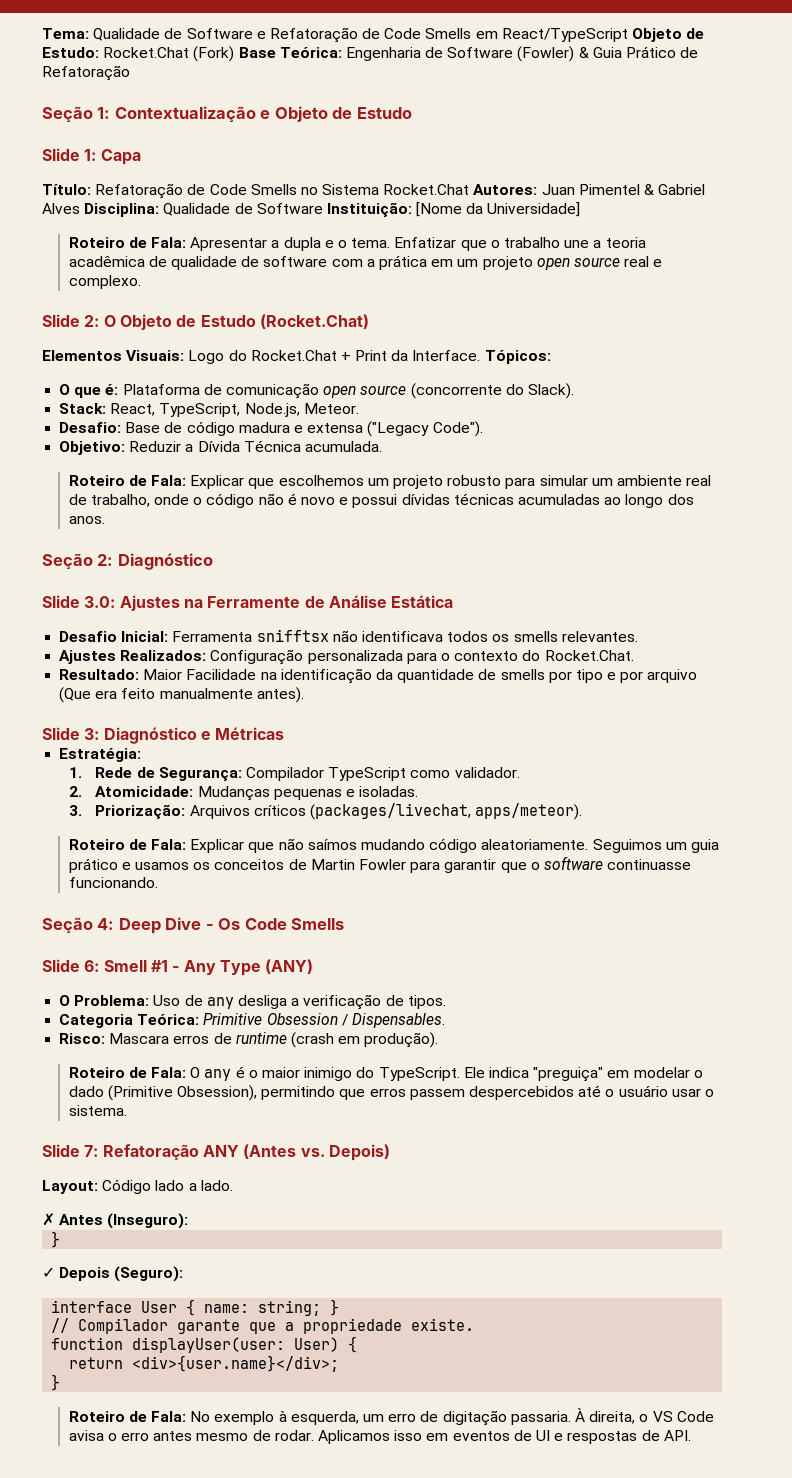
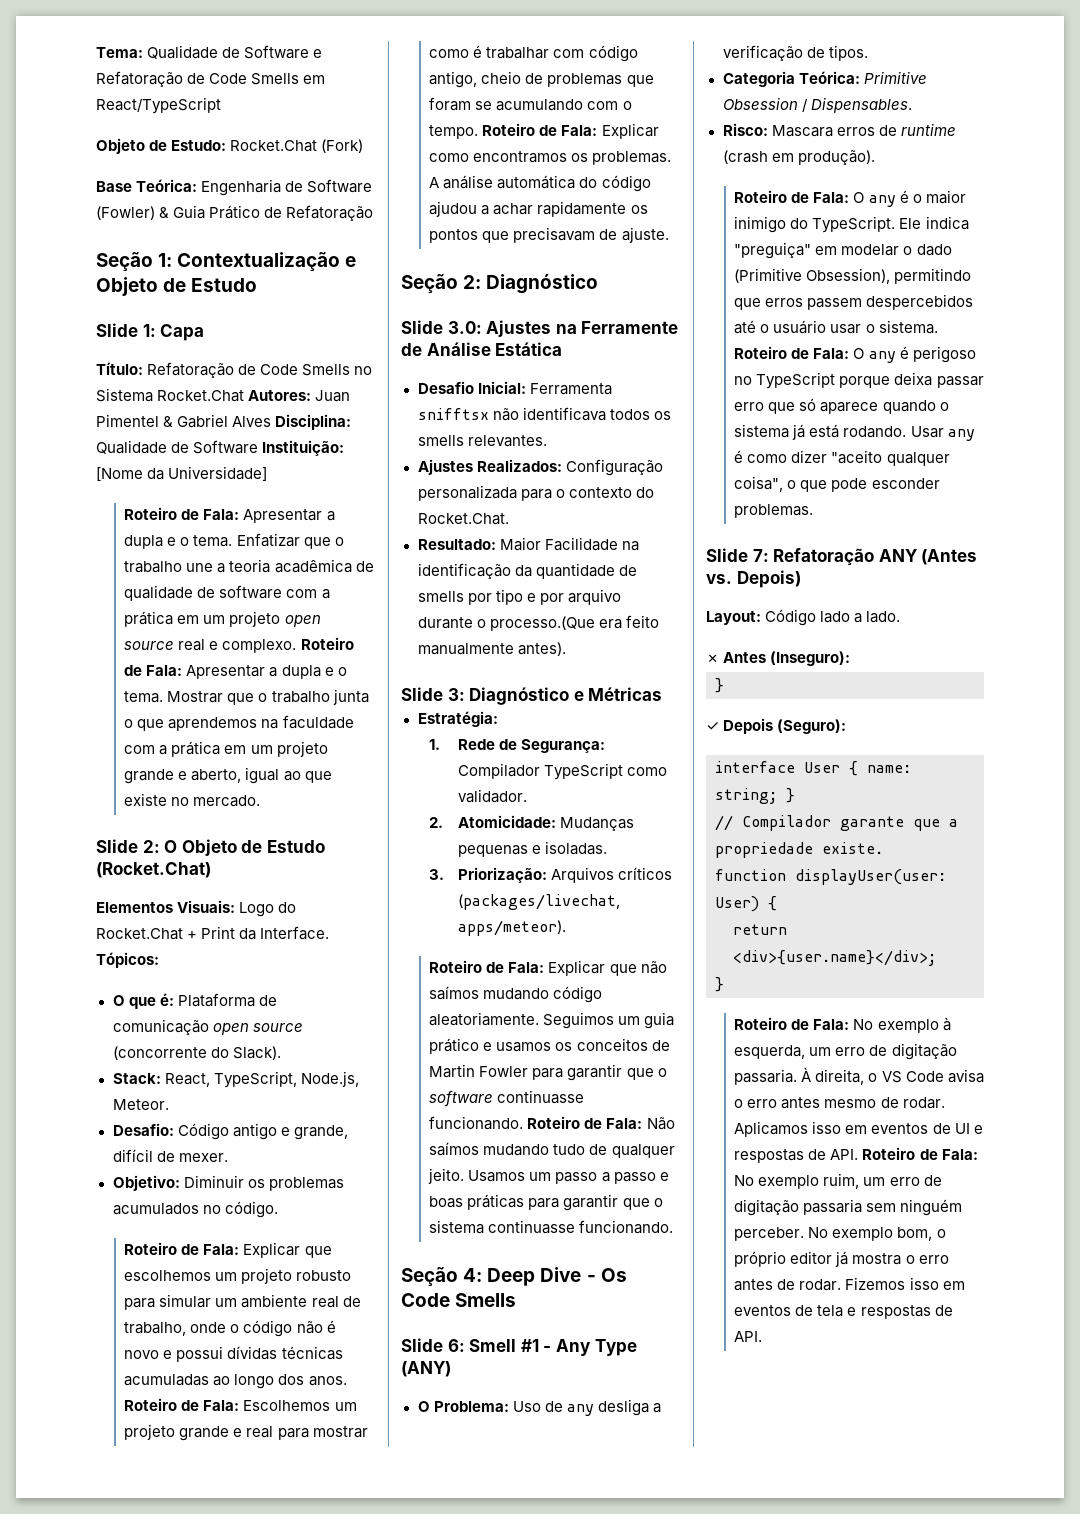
(628, 35) none -> (221, 105) //
(235, 54) none -> (364, 146) //
(141, 282) none -> [300,637,354,650] [124,665,347,679] [124,689,369,705] [124,715,354,731] [124,741,328,757] [124,767,332,784] [124,793,261,807] Roteiro de Fala: Apresentar a dupla e o tema. Mostrar que o trabalho junta o que aprendemos na faculdade com a prática em um projeto grande e aberto, igual ao que existe no mercado.
[125,421,483,437] [59,440,382,455] Base de código madura e extensa ("Legacy Code"). // Objetivo: Reduzir a Dívida Técnica acumulada. -> [177,1123,348,1140] [112,1149,228,1162] [112,1175,344,1191] [112,1201,278,1218] Código antigo e grande, difícil de mexer. // Objetivo: Diminuir os problemas acumulados no código.
(105, 520) none -> [124,1398,357,1411] [124,1424,368,1441] [429,45,638,62] [429,71,654,88] [429,97,632,111] [429,123,659,139] [429,151,672,165] [429,175,651,192] [429,201,648,217] [429,227,669,243] Roteiro de Fala: Escolhemos um projeto grande e real para mostrar como é trabalhar com código antigo, cheio de problemas que foram se acumulando com o tempo. Roteiro de Fala: Explicar como encontramos os problemas. A análise automática do código ajudou a achar rapidamente os pontos que precisavam de ajuste.
[59,687,92,703] (Que -> [417,616,595,631] durante o processo.(Que
(158, 882) none -> [527,1116,675,1130] [429,1142,675,1158] [428,1168,669,1184] [429,1194,663,1211] [429,1220,674,1234] Roteiro de Fala: Não saímos mudando tudo de qualquer jeito. Usamos um passo a passo e boas práticas para garantir que o sistema continuasse funcionando.
(127, 1110) none -> [734,346,976,363] [734,372,984,389] [734,398,949,414] [734,424,975,441] [734,450,950,466] [734,476,940,492] [734,504,814,518] Roteiro de Fala: O any é perigoso no TypeScript porque deixa passar erro que só aparece quando o sistema já está rodando. Usar any é como dizer "aceito qualquer coisa", o que pode esconder problemas.
(691, 1435) none -> [862,1147,978,1160] [734,1173,942,1189] [734,1199,963,1216] [734,1227,946,1241] [734,1251,949,1267] [734,1277,965,1291] [734,1305,953,1319] [734,1331,763,1342] Roteiro de Fala: No exemplo ruim, um erro de digitação passaria sem ninguém perceber. No exemplo bom, o próprio editor já mostra o erro antes de rodar. Fizemos isso em eventos de tela e respostas de API.

